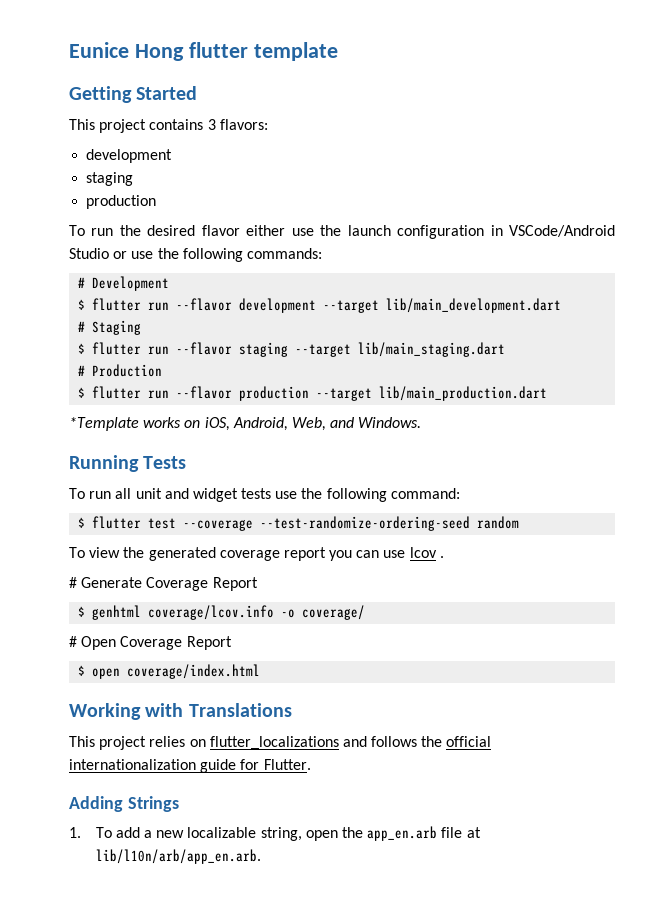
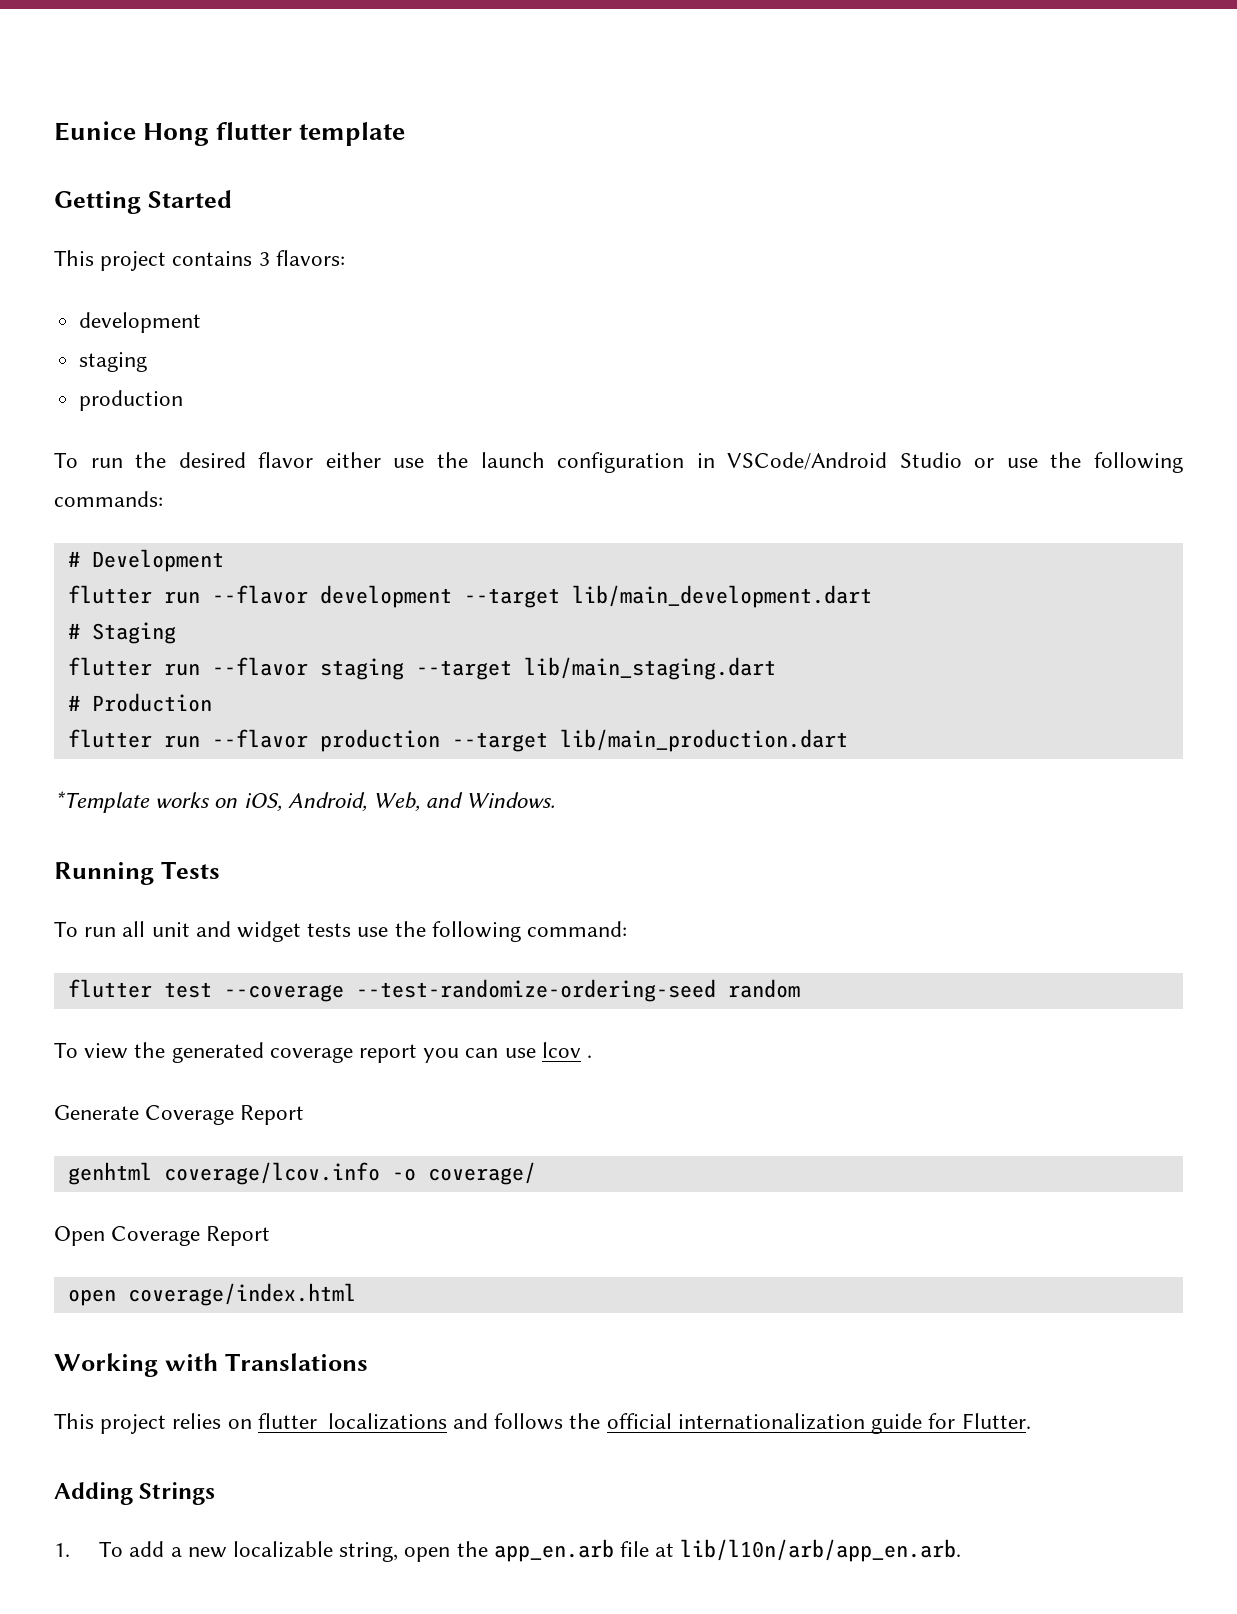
[78,299,86,310] $ -> (224, 560) none
[78,343,86,354] $ -> (176, 633) none
[78,387,86,398] $ -> (212, 702) none
[78,517,86,528] $ -> (628, 929) none
[69,577,77,588] # -> (593, 1056) none
[78,606,86,617] $ -> (305, 1115) none
[69,636,77,647] # -> (536, 1173) none
[78,665,86,676] $ -> (271, 1236) none

